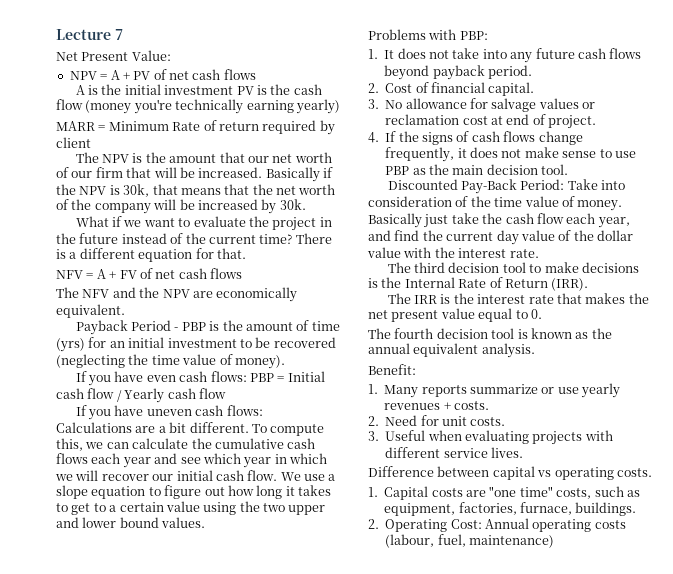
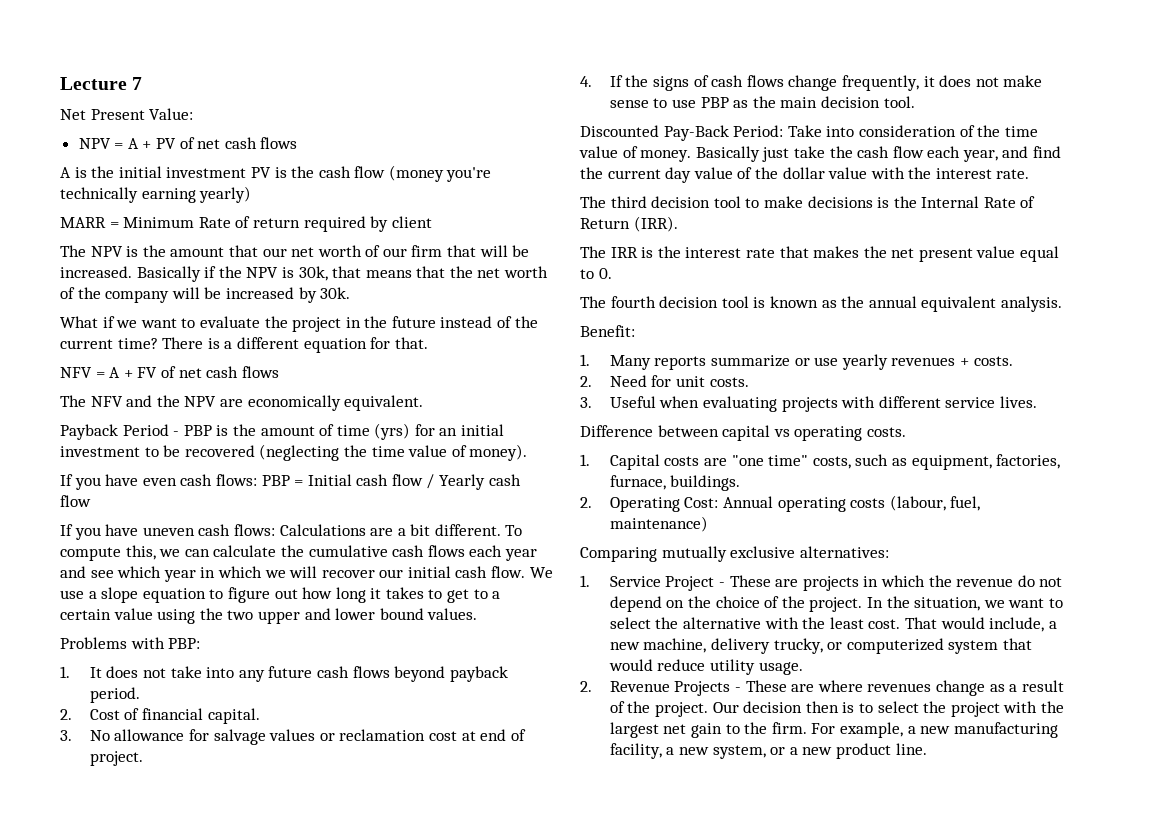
(554, 541) none -> [580,546,889,562] [580,575,1063,591] [609,596,1063,612] [609,617,1057,632] [609,638,1033,654] [608,659,803,675] [580,680,1064,696] [609,701,1064,717] [609,722,1058,738] [609,743,927,759] // Comparing mutually exclusive alternatives: // 1. Service Project - These are projects in which the revenue do not depend on the choice of the project. In the situation, we want to select the alternative with the least cost. That would include, a new machine, delivery trucky, or computerized system that would reduce utility usage. // 2. Revenue Projects - These are where revenues change as a result of the project. Our decision then is to select the project with the largest net gain to the firm. For example, a new manufacturing facility, a new system, or a new product line.

